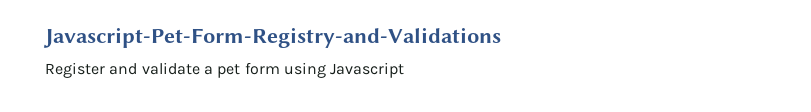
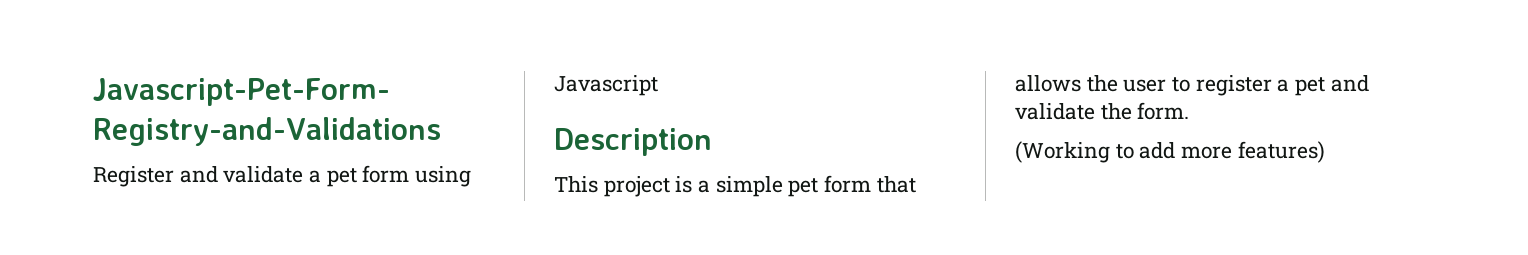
(405, 70) none -> [554,128,712,156] [554,175,916,197] [1015,75,1369,96] [1015,102,1190,120] [1015,141,1325,163] // Description // This project is a simple pet form that allows the user to register a pet and validate the form. // (Working to add more features)

